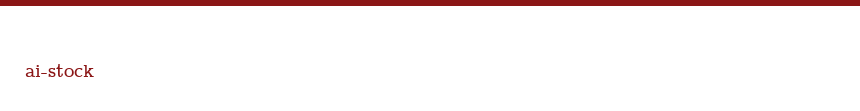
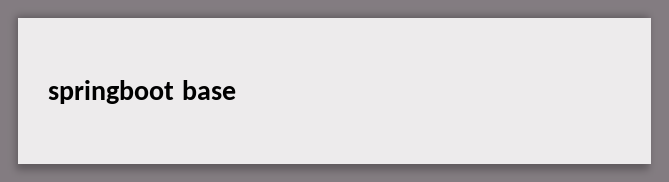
[25,64,94,77] ai-stock -> [48,80,236,104] springboot base

